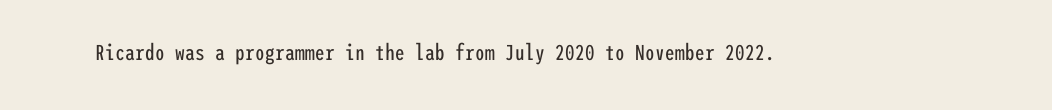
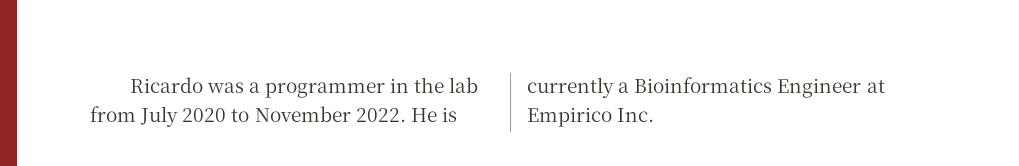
(775, 52) none -> [410,107,457,122] [527,77,885,98] [527,107,655,127] He is currently a Bioinformatics Engineer at Empirico Inc.

